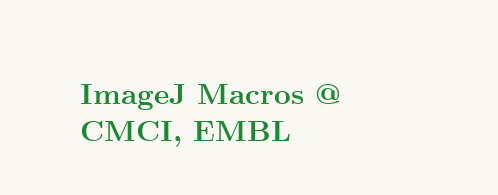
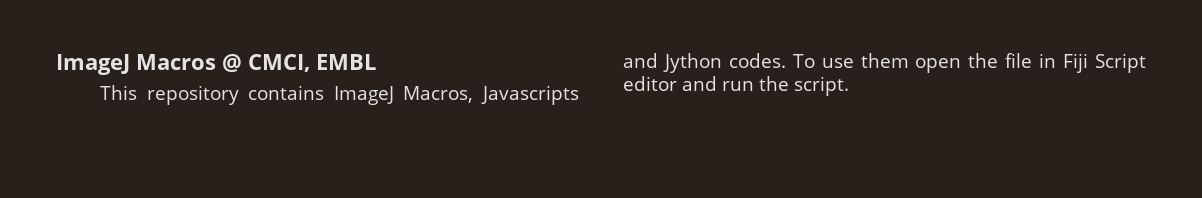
(291, 131) none -> [100,85,579,105] [623,53,1146,73] [623,76,849,96] // This repository contains ImageJ Macros, Javascripts and Jython codes. To use them open the file in Fiji Script editor and run the script.

